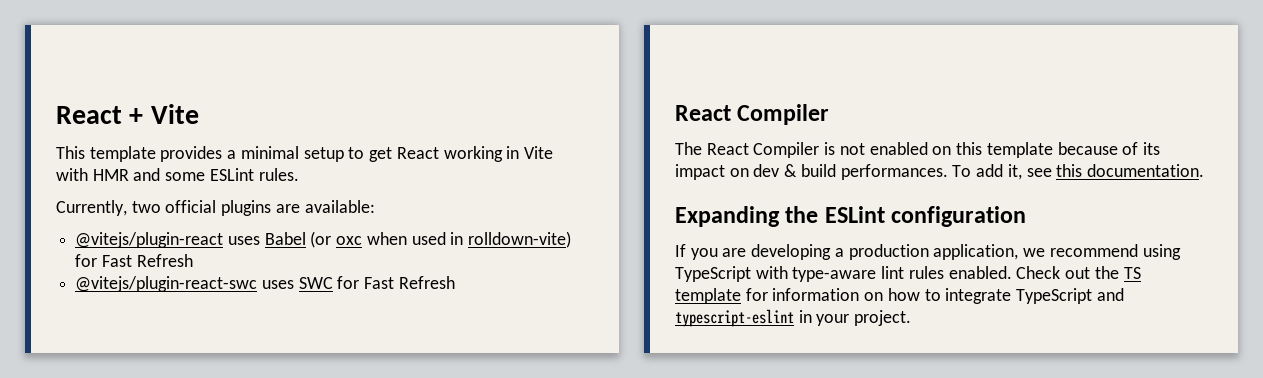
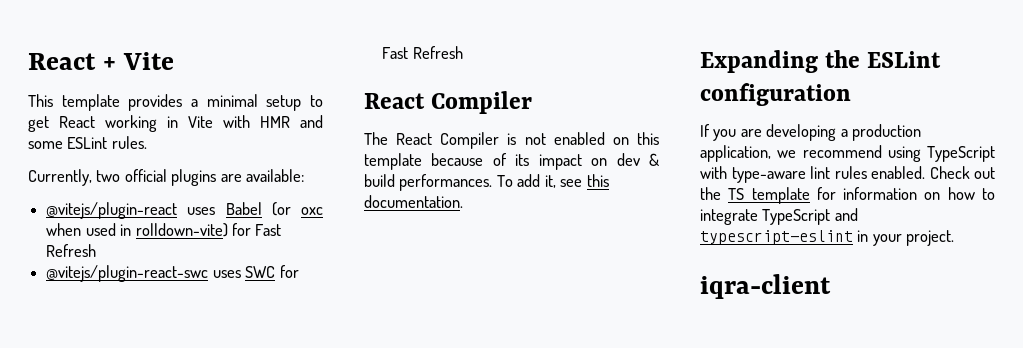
(912, 318) none -> [700,274,831,299] // iqra-client

